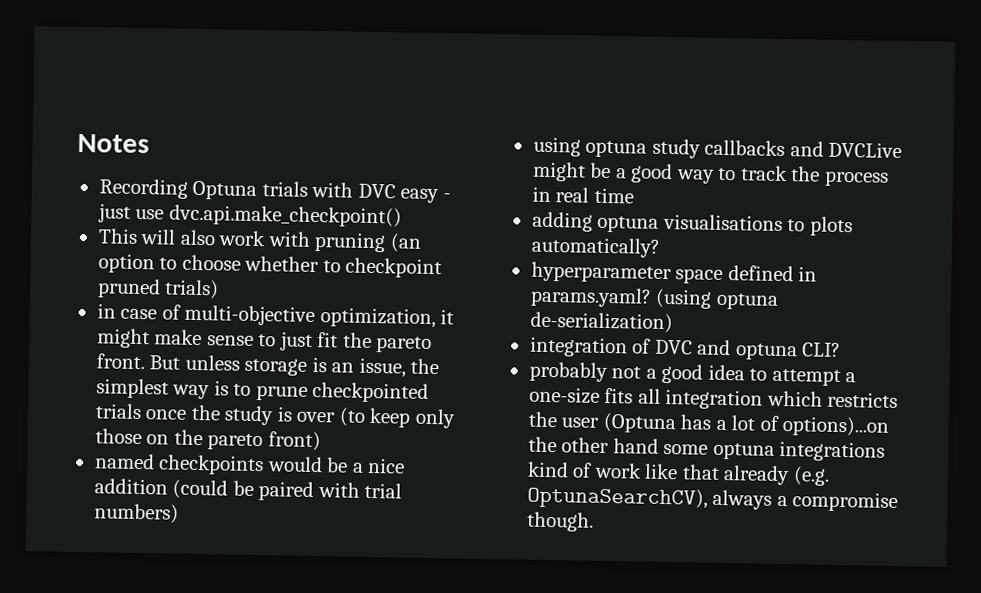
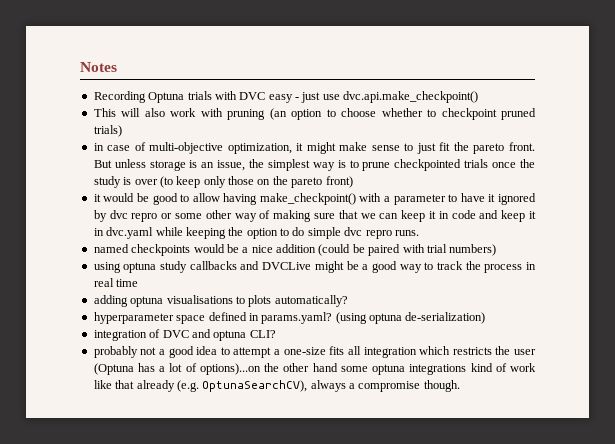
(321, 441) none -> [93,193,536,205] [93,210,536,222] [93,227,419,239] // it would be good to allow having make_checkpoint() with a parameter to have it ignored by dvc repro or some other way of making sure that we can keep it in code and keep it in dvc.yaml while keeping the option to do simple dvc repro runs.

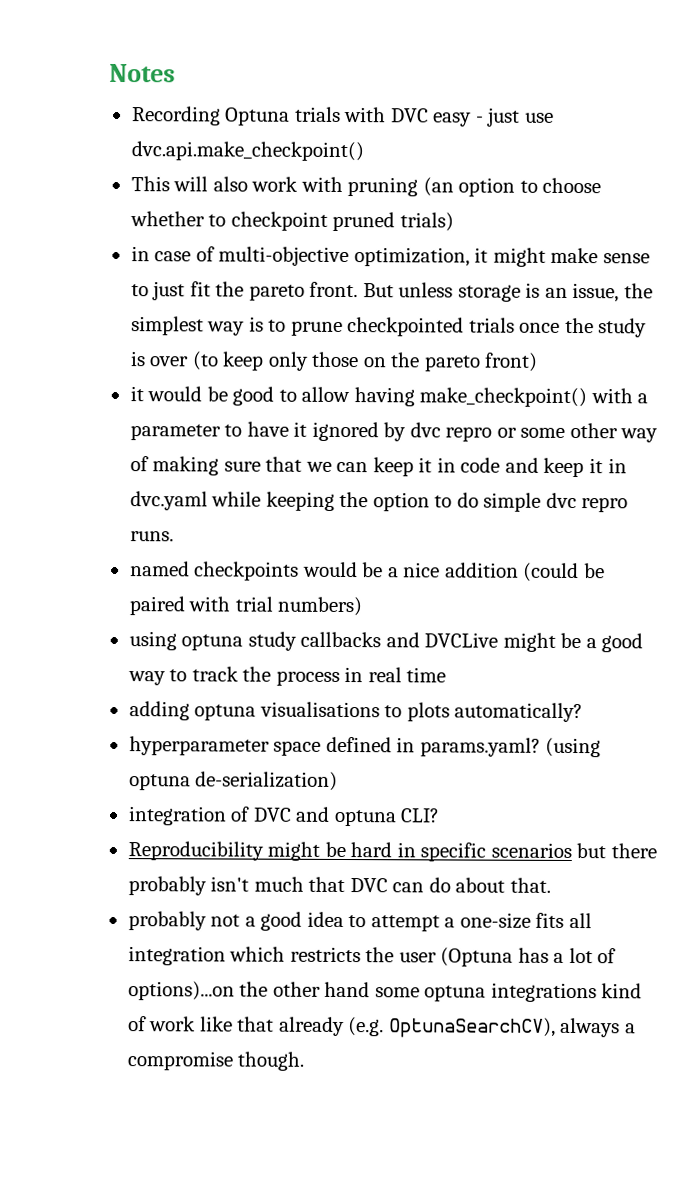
(276, 334) none -> [127,841,657,862] [127,876,551,896] // Reproducibility might be hard in specific scenarios but there probably isn't much that DVC can do about that.

